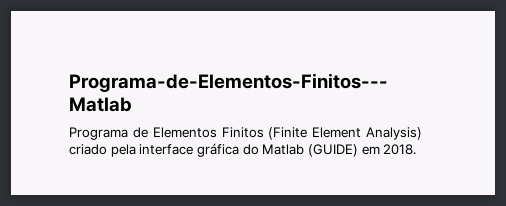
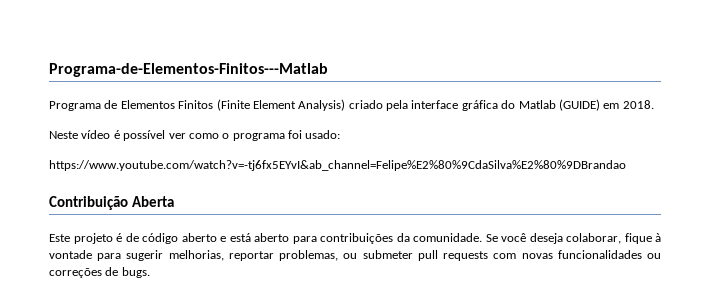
(417, 149) none -> [49,130,341,141] [49,160,626,171] [49,196,174,210] [49,233,661,244] [49,250,661,261] [49,267,150,278] // Neste vídeo é possível ver como o programa foi usado: // https://www.youtube.com/watch?v=-tj6fx5EYvI&ab_channel=Felipe%E2%80%9CdaSilva%E2%80%9DBrandao // Contribuição Aberta // Este projeto é de código aberto e está aberto para contribuições da comunidade. Se você deseja colaborar, fique à vontade para sugerir melhorias, reportar problemas, ou submeter pull requests com novas funcionalidades ou correções de bugs.

